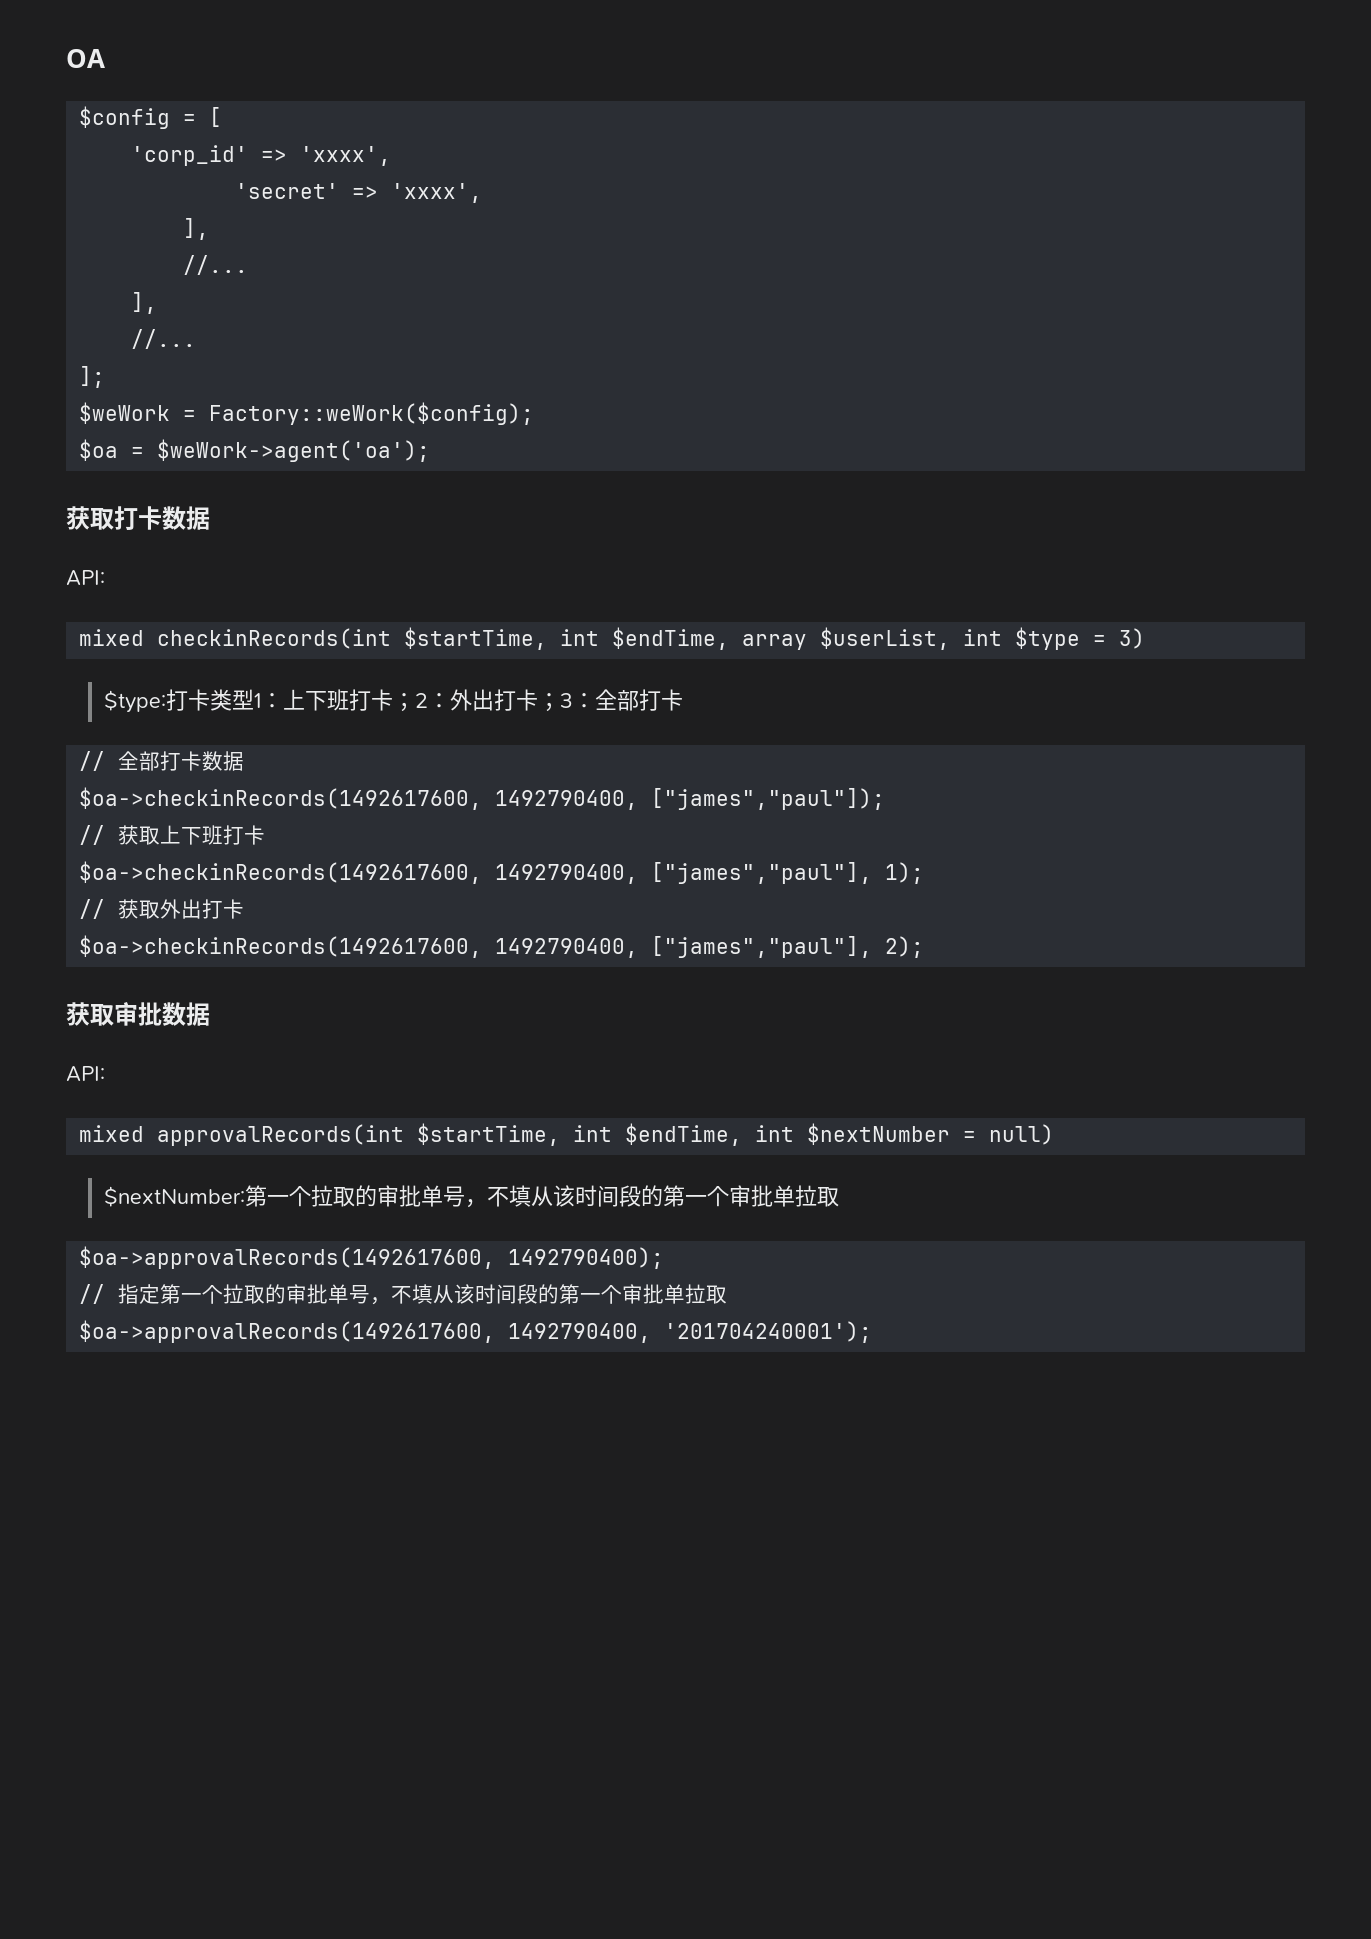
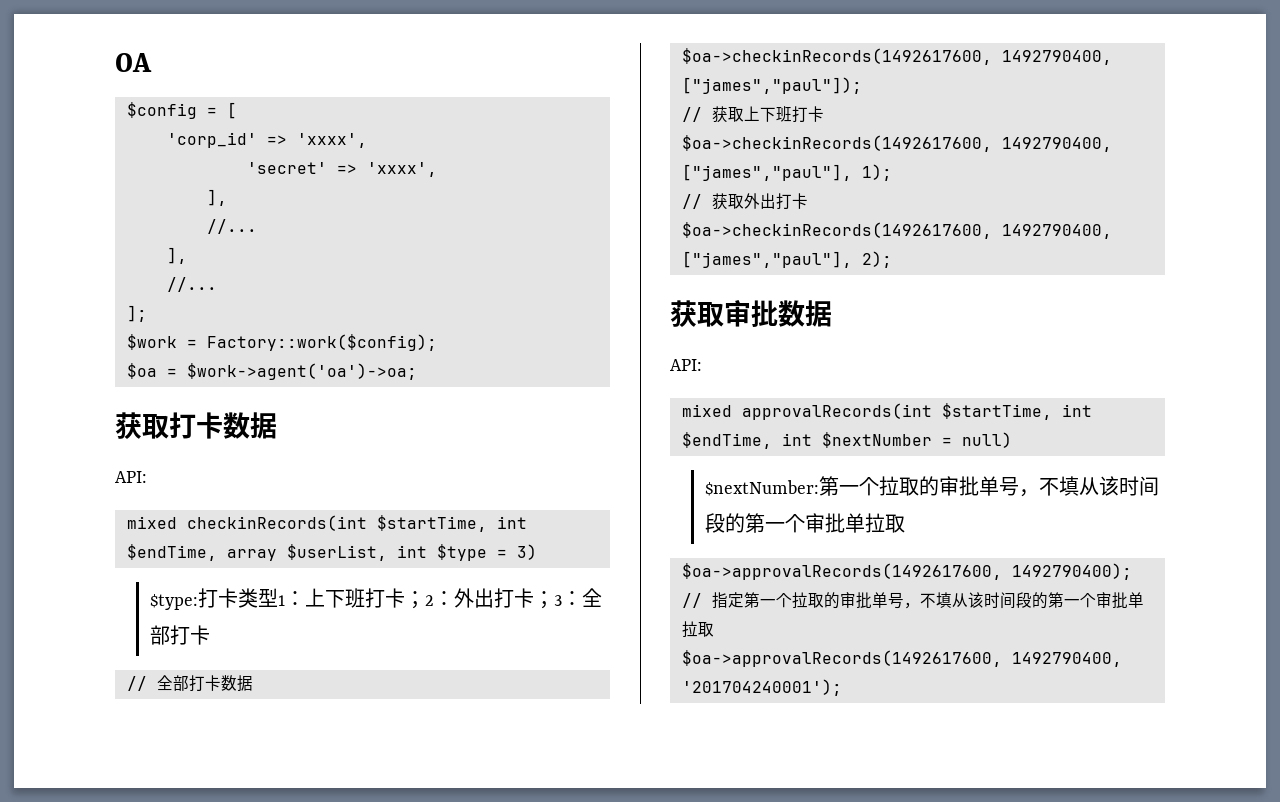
[79,402,535,425] $weWork = Factory::weWork($config); -> [127,334,437,351] $work = Factory::work($config);
[157,439,431,462] $weWork->agent('oa'); -> [187,363,417,380] $work->agent('oa')->oa;

